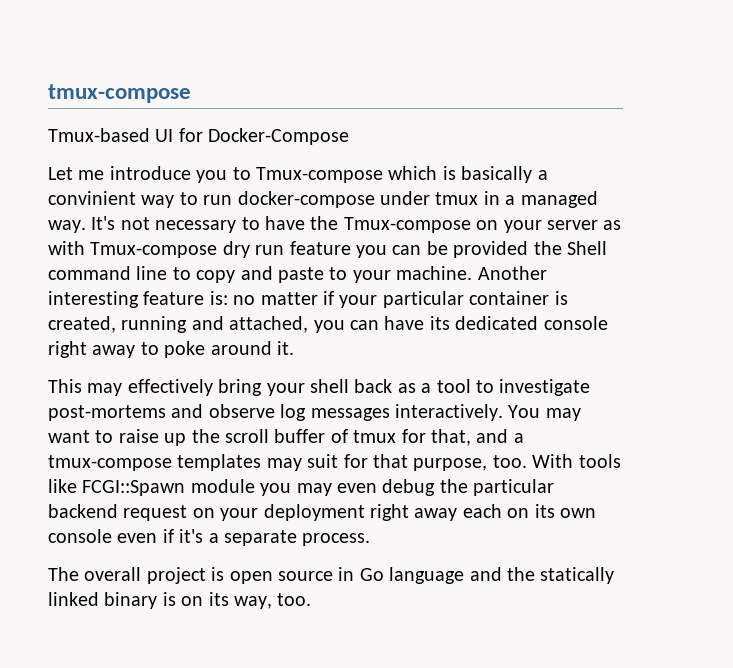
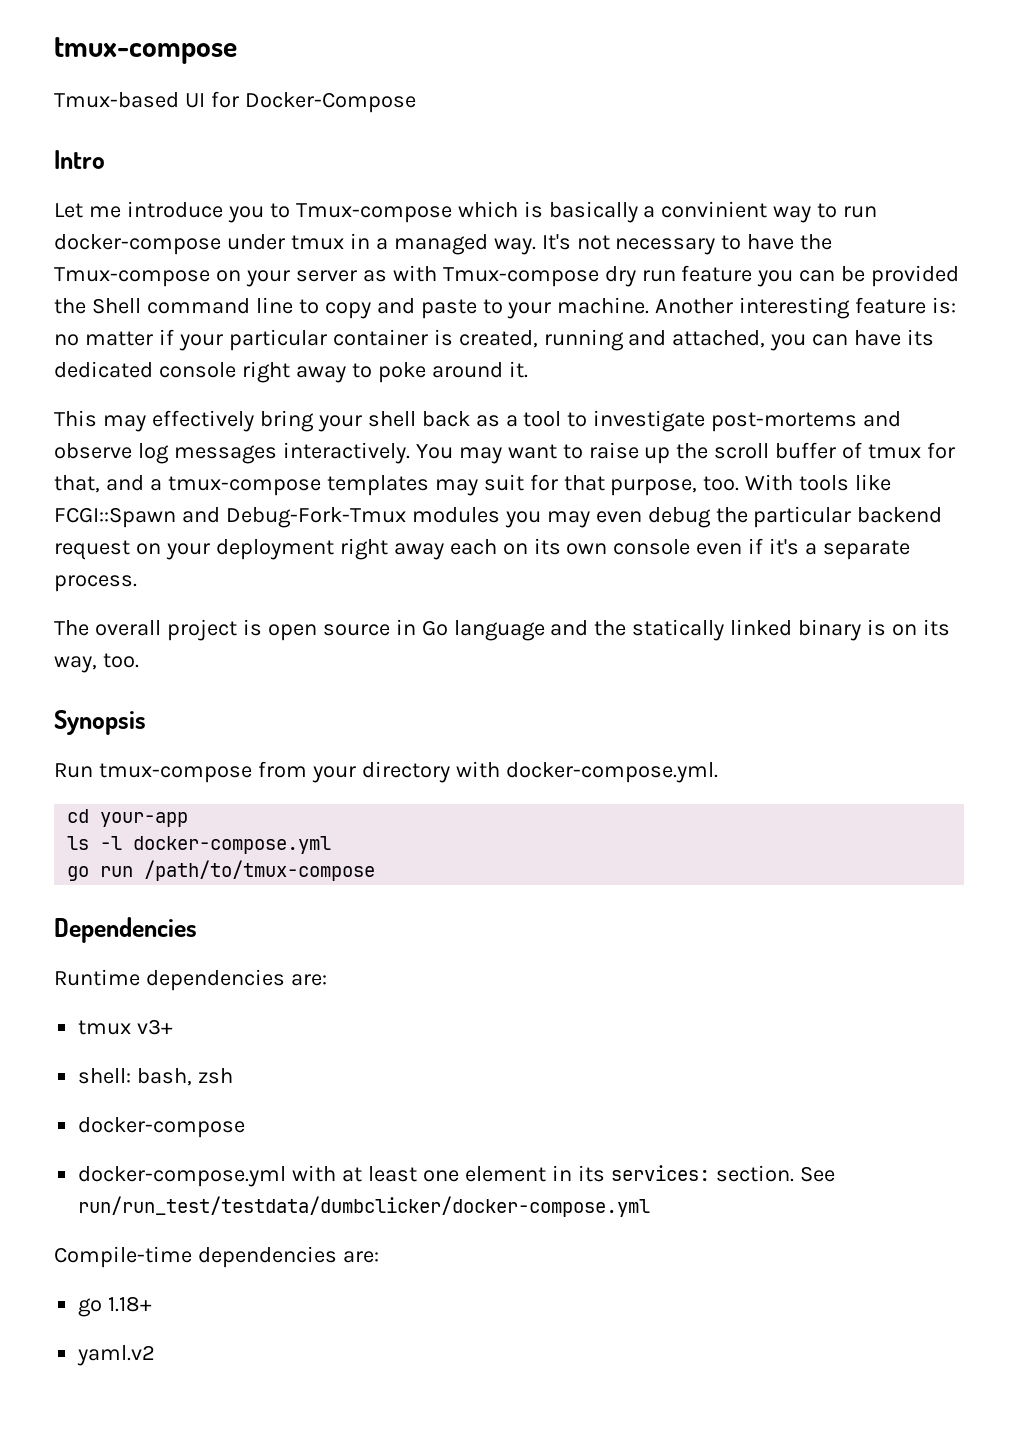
(350, 136) none -> [54,150,105,169] // Intro
[190,479,255,493] module -> [181,507,500,528] and Debug-Fork-Tmux modules
(312, 599) none -> [54,710,146,735] [54,761,718,783] [67,809,189,827] [67,836,332,854] [67,860,376,881] [54,917,197,943] [54,969,327,991] [78,1019,174,1035] [78,1068,234,1086] [78,1117,246,1138] [78,1165,835,1187] [78,1196,651,1217] [54,1246,379,1268] [78,1296,153,1317] [77,1345,156,1366] // Synopsis // Run tmux-compose from your directory with docker-compose.yml. // cd your-app // ls -l docker-compose.yml // go run /path/to/tmux-compose // Dependencies // Runtime dependencies are: // tmux v3+ // shell: bash, zsh // docker-compose // docker-compose.yml with at least one element in its services: section. See run/run_test/testdata/dumbclicker/docker-compose.yml // Compile-time dependencies are: // go 1.18+ // yaml.v2

